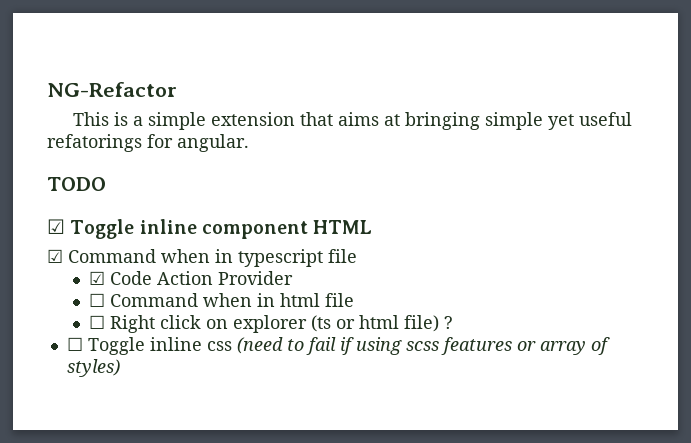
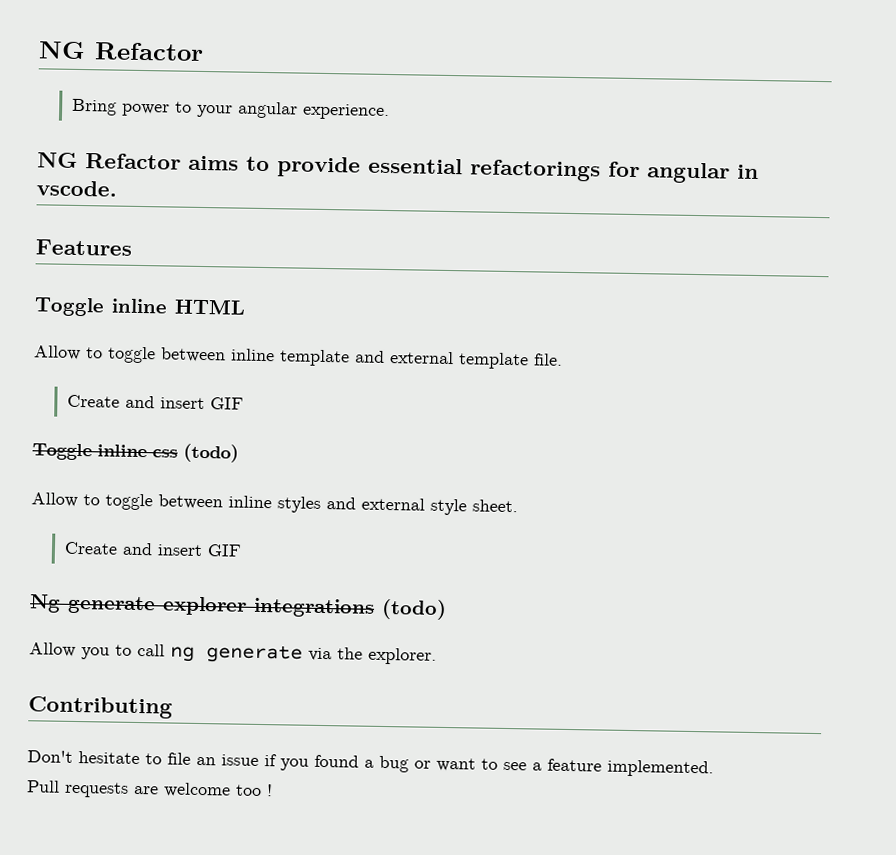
[47,82,177,97] [72,112,632,130] [47,134,249,152] [47,177,106,191] [47,219,308,239] NG-Refactor // This is a simple extension that aims at bringing simple yet useful refatorings for angular. // TODO // ☑ Toggle inline component -> [38,41,204,61] [71,98,390,121] [37,152,759,184] [36,180,117,197] [35,239,132,256] [34,297,168,317] NG Refactor // Bring power to your angular experience. // NG Refactor aims to provide essential refactorings for angular in vscode. // Features // Toggle inline
[47,249,357,267] [89,271,294,285] [89,293,355,307] [89,315,454,333] [66,337,610,355] [66,359,120,377] ☑ Command when in typescript file // ☑ Code Action Provider // ☐ Command when in html file // ☐ Right click on explorer (ts or html file) ? // ☐ Toggle inline css (need to fail if using scss features or array of styles) -> [34,345,563,370] [66,394,244,410] [32,443,239,463] [31,492,518,516] [63,541,242,557] [29,594,447,620] [29,642,437,665] [28,696,173,719] [27,750,714,778] [27,780,273,798] Allow to toggle between inline template and external template file. // Create and insert GIF // Toggle inline css (todo) // Allow to toggle between inline styles and external style sheet. // Create and insert GIF // Ng generate explorer integrations (todo) // Allow you to call ng generate via the explorer. // Contributing // Don't hesitate to file an issue if you found a bug or want to see a feature implemented. // Pull requests are welcome too !

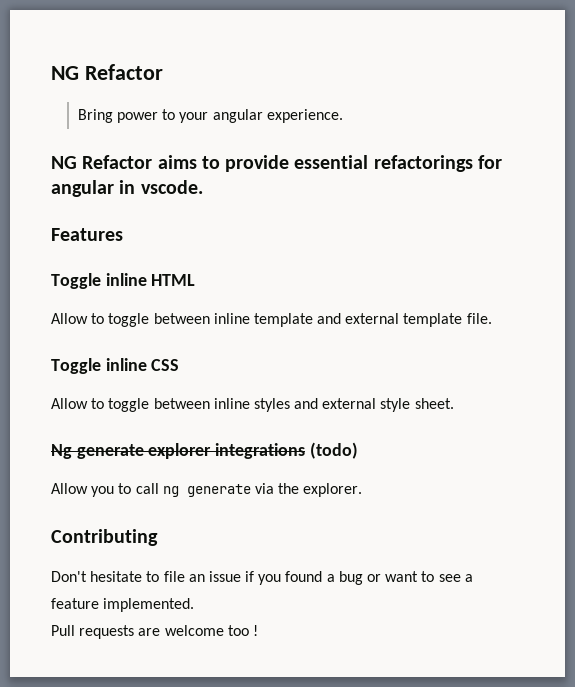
[66,394,244,410] [32,443,239,463] // Create and insert GIF // Toggle inline css (todo) -> [51,358,180,374] // Toggle inline CSS
[63,541,242,557] // Create and insert GIF -> (454, 403) none

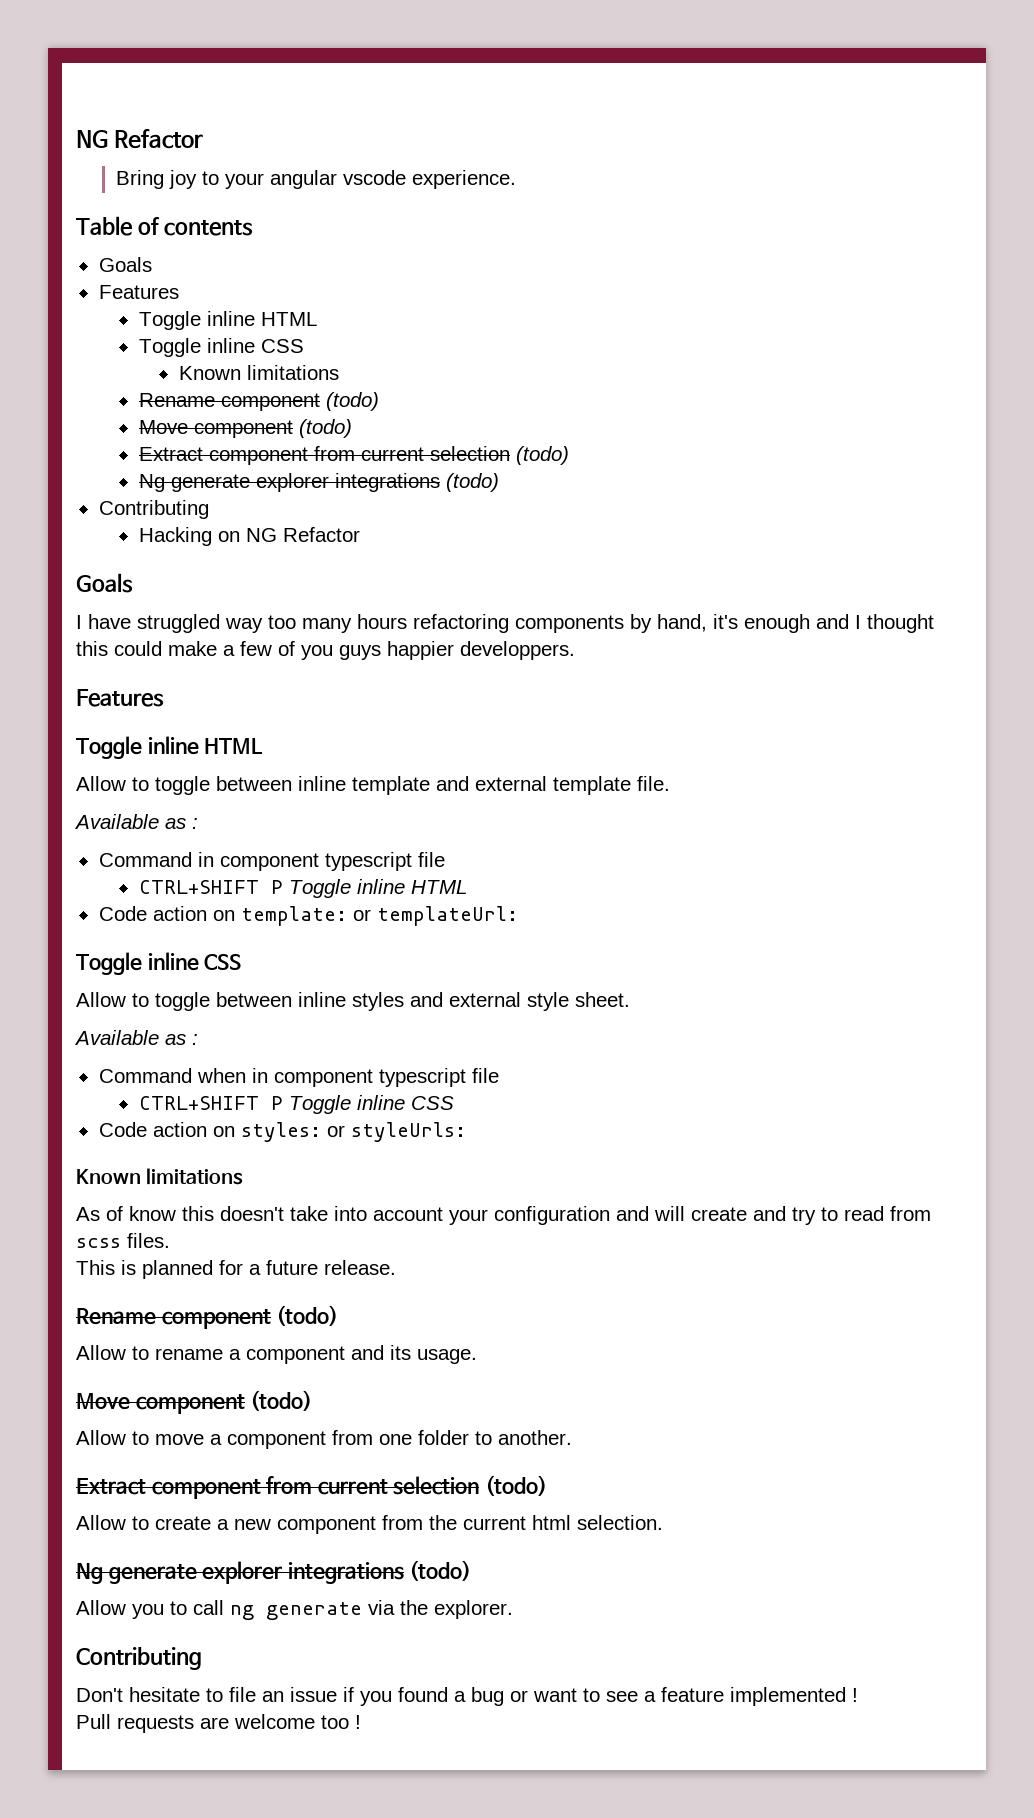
[116,112,158,123] power -> [169,170,198,189] joy
(263, 116) none -> [343,170,407,185] vscode
[51,155,502,172] [51,180,203,197] NG Refactor aims to provide essential refactorings for angular in vscode. -> [76,216,253,236] [98,257,152,272] [98,285,179,299] [138,311,317,330] [138,338,304,357] [178,365,339,380] [138,392,379,411] [138,419,352,438] [138,446,569,465] [138,473,499,492] [98,500,209,519] [138,527,360,546] [76,573,133,593] [76,614,934,633] [76,641,575,660] Table of contents // Goals // Features // Toggle inline HTML // Toggle inline CSS // Known limitations // Rename component (todo) // Move component (todo) // Extract component from current selection (todo) // Ng generate explorer integrations (todo) // Contributing // Hacking on NG Refactor // Goals // I have struggled way too many hours refactoring components by hand, it's enough and I thought this could make a few of you guys happier developpers.
(492, 318) none -> [74,814,198,829] [98,852,445,871] [138,879,467,898] [98,906,518,926] // Available as : // Command in component typescript file // CTRL+SHIFT P Toggle inline HTML // Code action on template: or templateUrl:
(454, 403) none -> [74,1030,198,1045] [98,1068,499,1087] [138,1095,454,1114] [98,1122,466,1142] [76,1168,244,1185] [76,1206,931,1225] [76,1233,170,1248] [76,1260,396,1279] [76,1305,339,1329] [76,1345,477,1364] [76,1390,313,1414] [76,1430,572,1449] [76,1475,547,1499] [76,1515,663,1534] // Available as : // Command when in component typescript file // CTRL+SHIFT P Toggle inline CSS // Code action on styles: or styleUrls: // Known limitations // As of know this doesn't take into account your configuration and will create and try to read from scss files. // This is planned for a future release. // Rename component (todo) // Allow to rename a component and its usage. // Move component (todo) // Allow to move a component from one folder to another. // Extract component from current selection (todo) // Allow to create a new component from the current html selection.
[103,598,195,612] implemented. -> [730,1687,858,1706] implemented !

